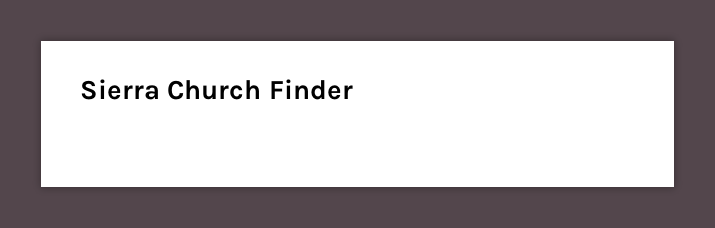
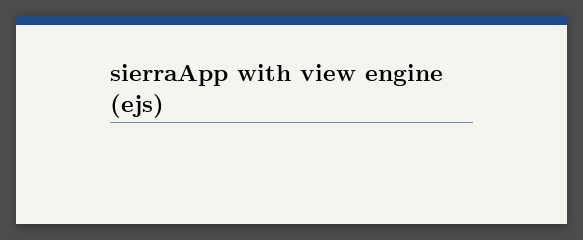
[80,79,353,100] Sierra Church Finder -> [110,64,443,86] [110,94,164,118] sierraApp with view engine (ejs)

